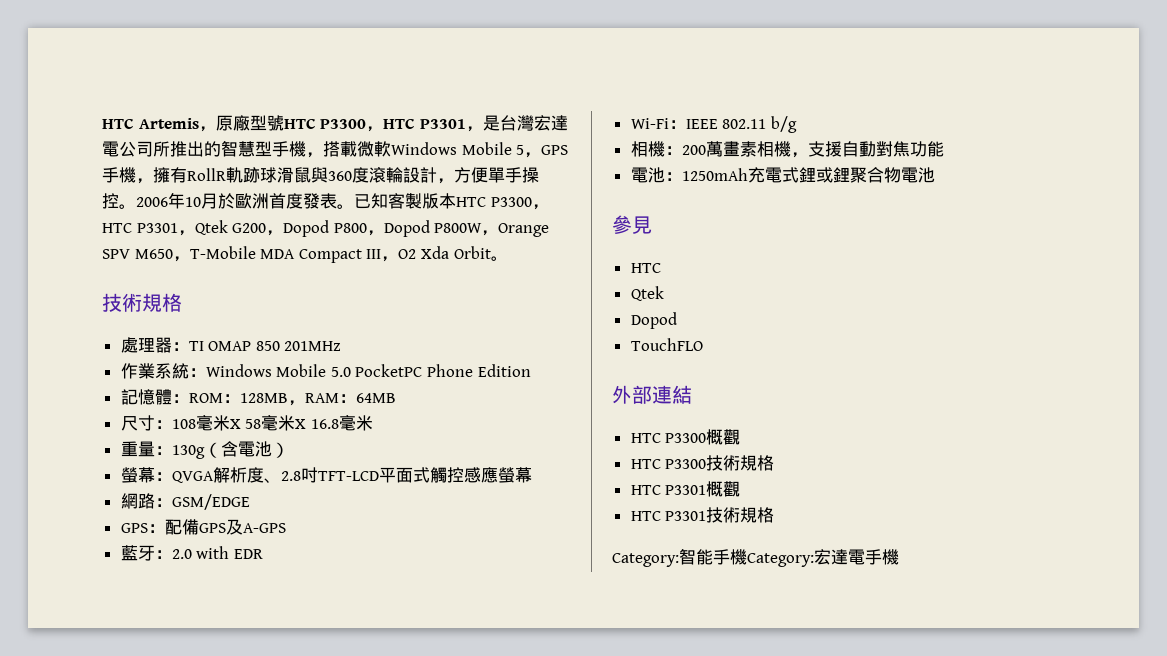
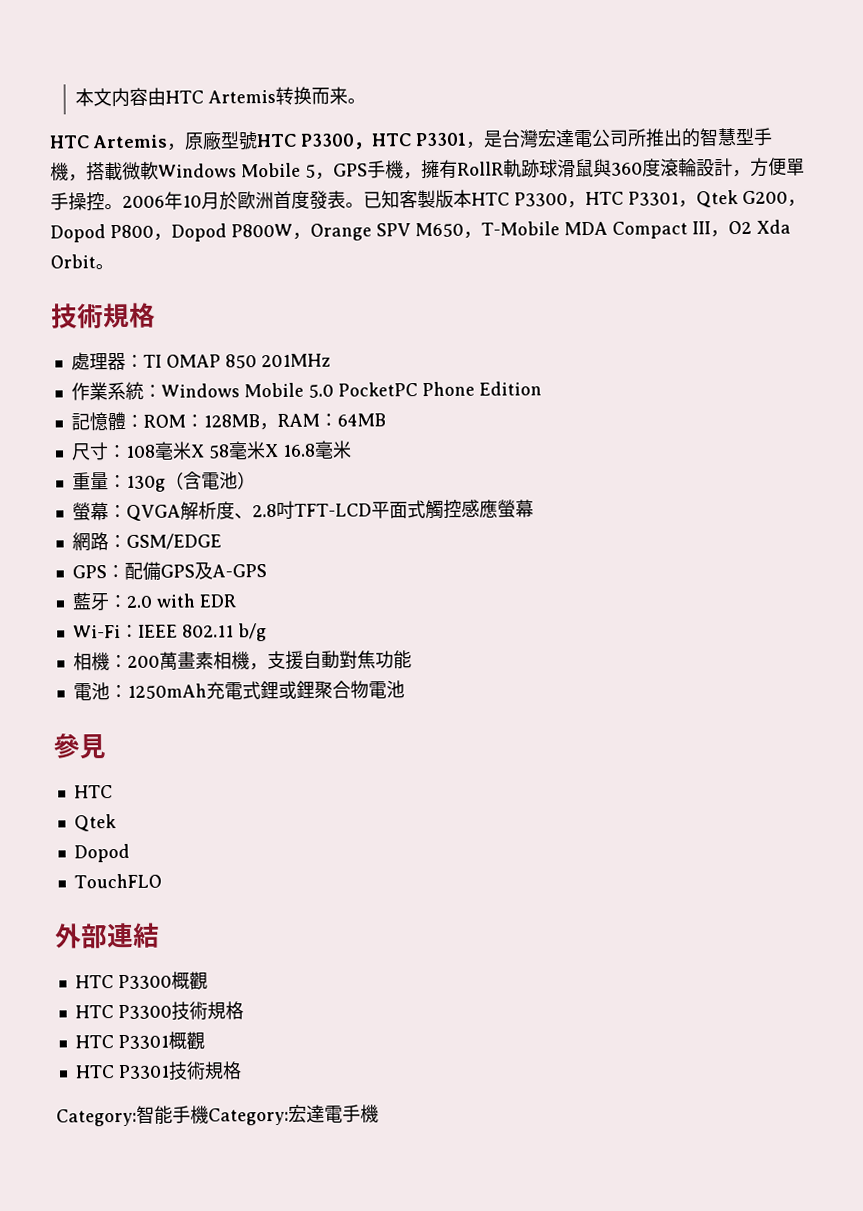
(102, 123) none -> [75,86,367,108] 本文内容由HTC Artemis转换而来。 //

